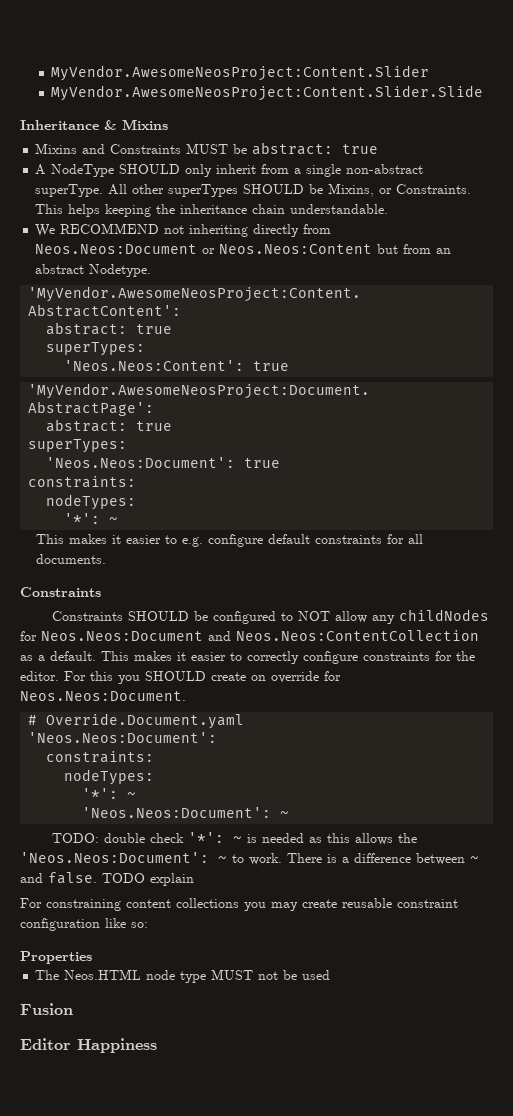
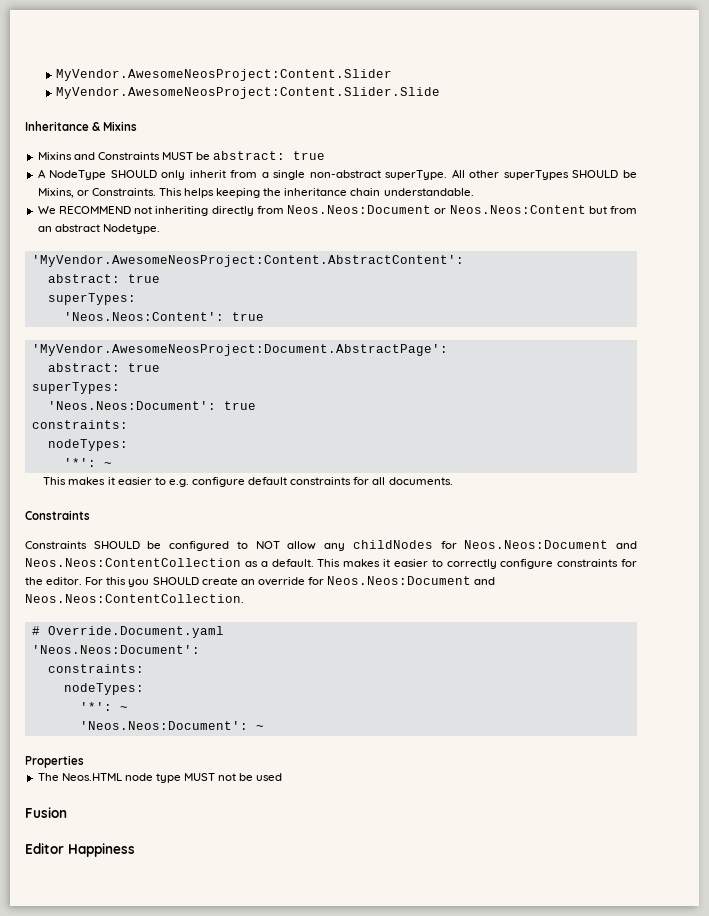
[251,675,266,681] on -> [240,579,255,585] an
[20,691,186,701] Neos.Neos:Document. -> [327,576,496,585] [25,594,244,603] Neos.Neos:Document and Neos.Neos:ContentCollection.
[52,832,418,845] [20,852,479,865] [20,872,194,886] [20,898,458,911] [20,918,148,931] // TODO: double check '*': ~ is needed as this allows the 'Neos.Neos:Document': ~ to work. There is a difference between ~ and false. TODO explain // For constraining content collections you may create reusable constraint configuration like so: -> (264, 727) none

